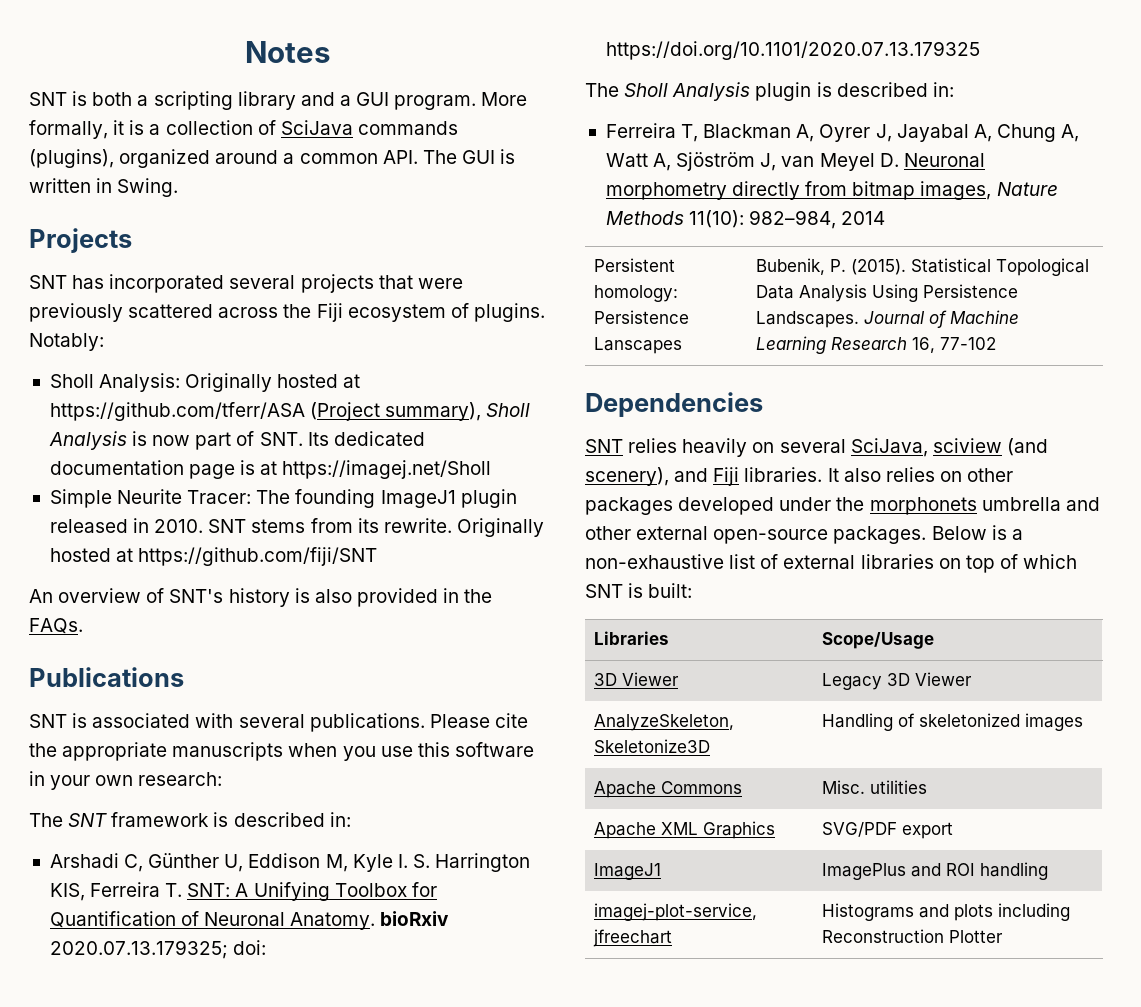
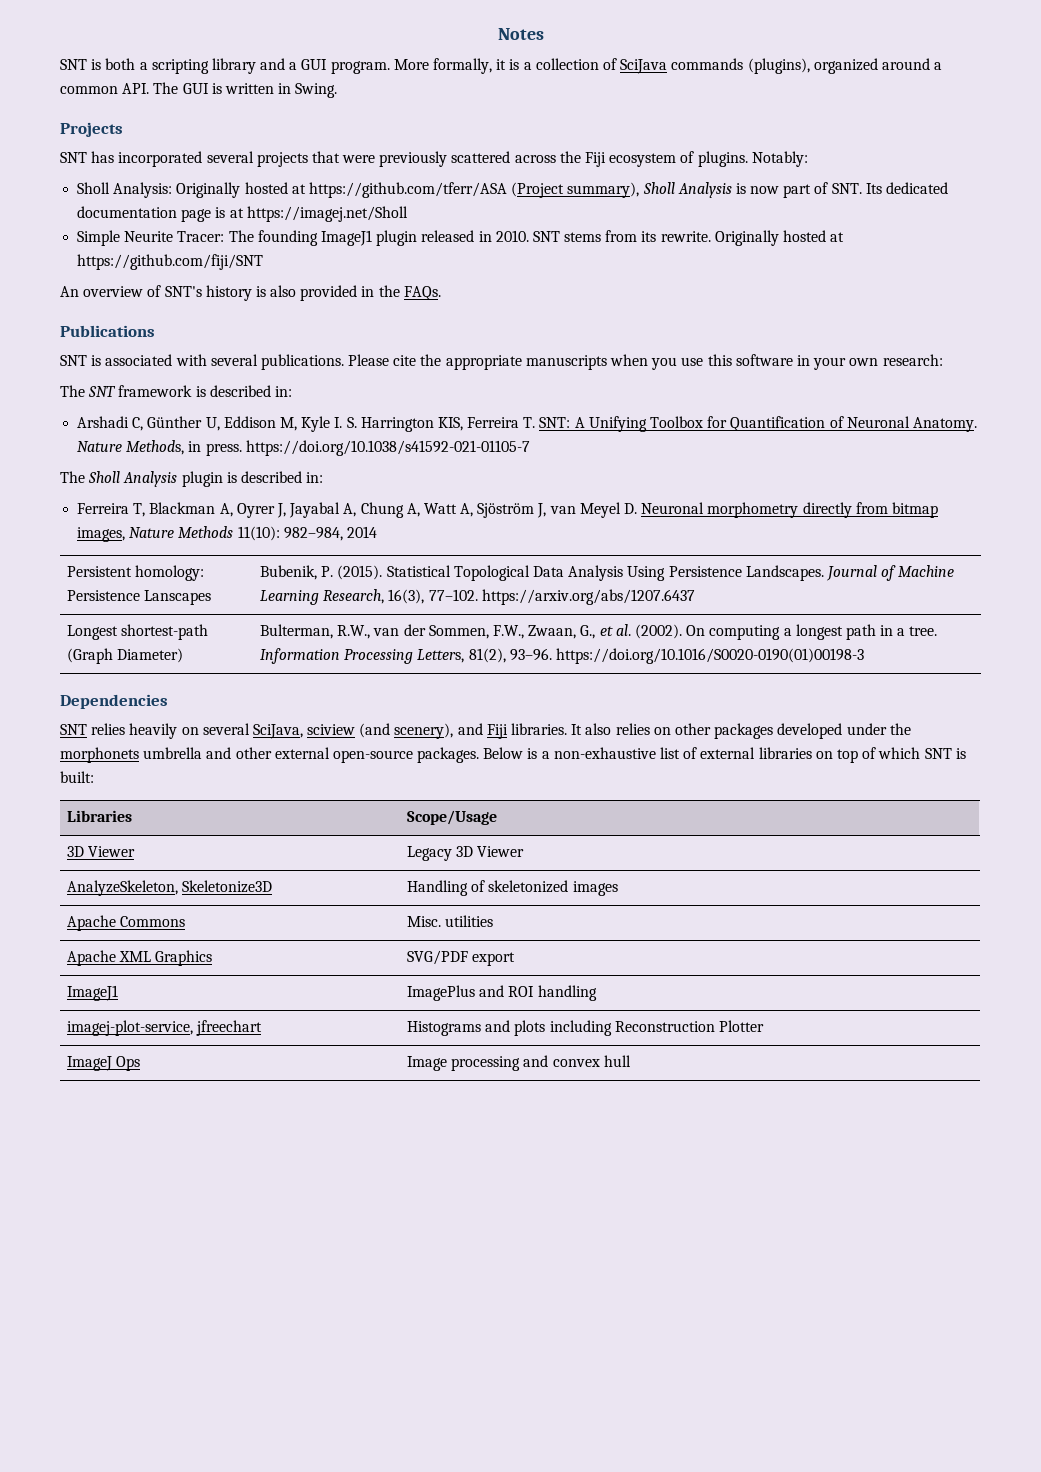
[380,911,450,926] [49,940,267,959] [605,41,980,60] bioRxiv 2020.07.13.179325; doi: https://doi.org/10.1101/2020.07.13.179325 -> [77,440,530,456] Nature Methods, in press. https://doi.org/10.1038/s41592-021-01105-7
[831,337,997,353] Research 16, 77-102 -> [323,589,695,605] [67,624,209,640] [67,648,184,664] [260,624,938,640] [260,648,865,664] Research, 16(3), 77–102. https://arxiv.org/abs/1207.6437 // Longest shortest-path (Graph Diameter) | Bulterman, R.W., van der Sommen, F.W., Zwaan, G., et al. (2002). On computing a longest path in a tree. Information Processing Letters, 81(2), 93–96. https://doi.org/10.1016/S0020-0190(01)00198-3
(1004, 936) none -> [67,1056,141,1071] [407,1055,631,1071] // ImageJ Ops | Image processing and convex hull

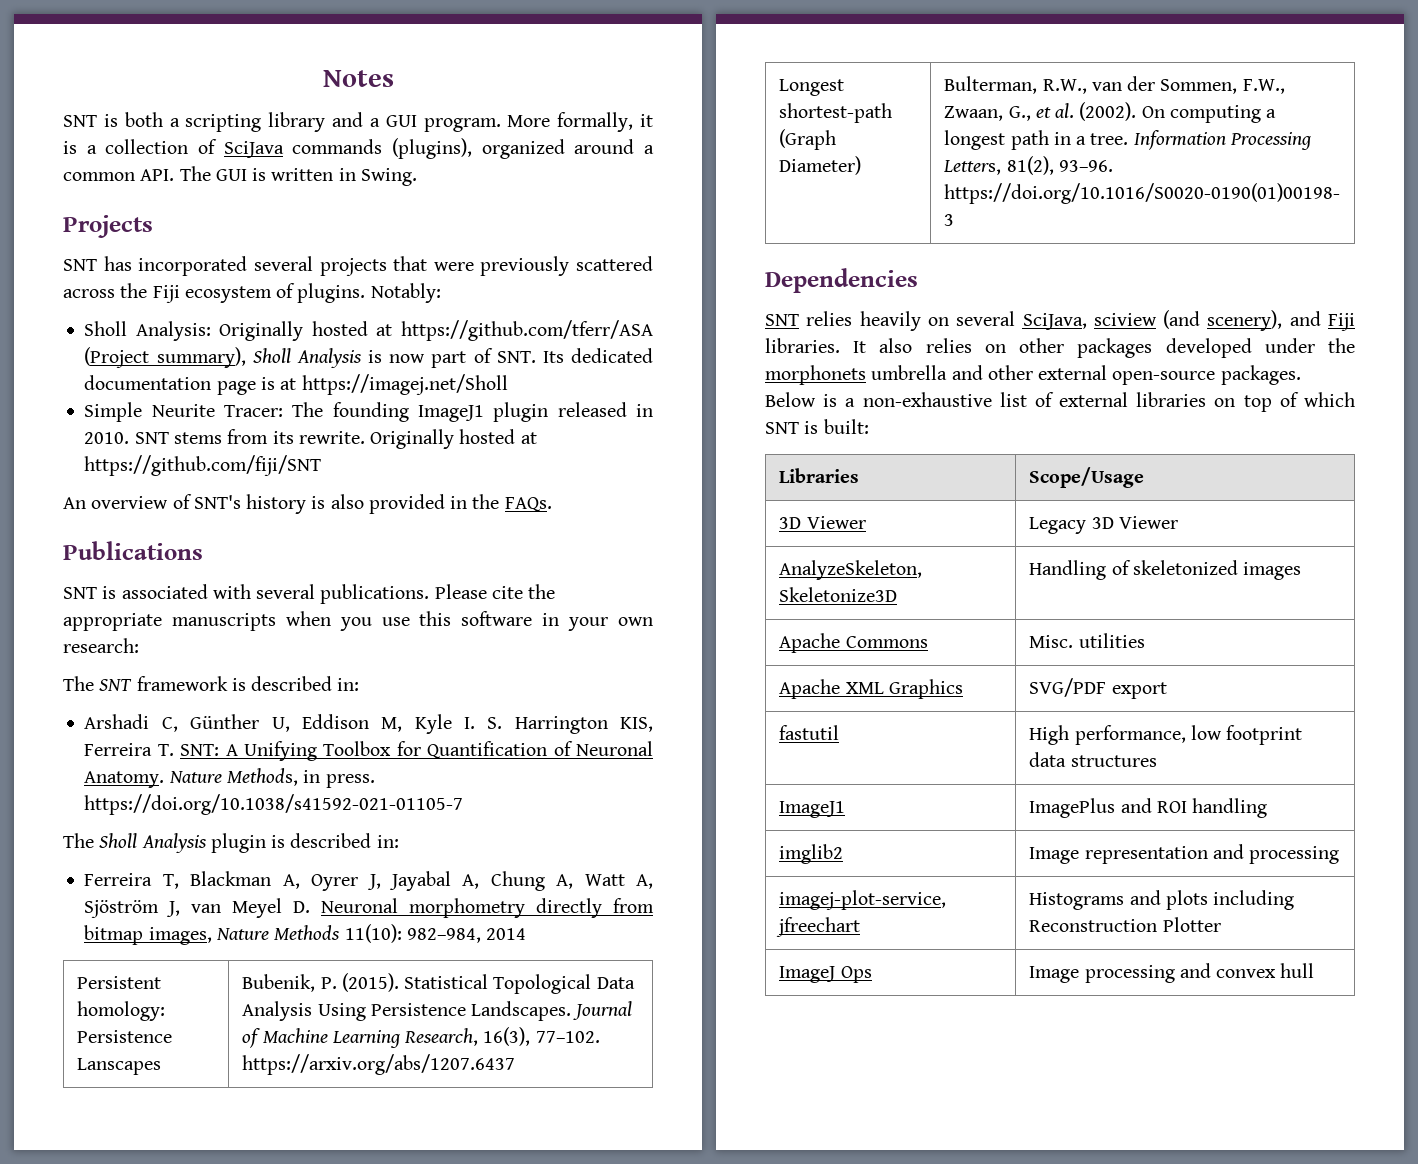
(516, 959) none -> [779,725,840,740] [1029,725,1303,745] [1029,752,1157,767] // fastutil | High performance, low footprint data structures
(597, 993) none -> [779,844,844,864] [1029,844,1340,864] // imglib2 | Image representation and processing

